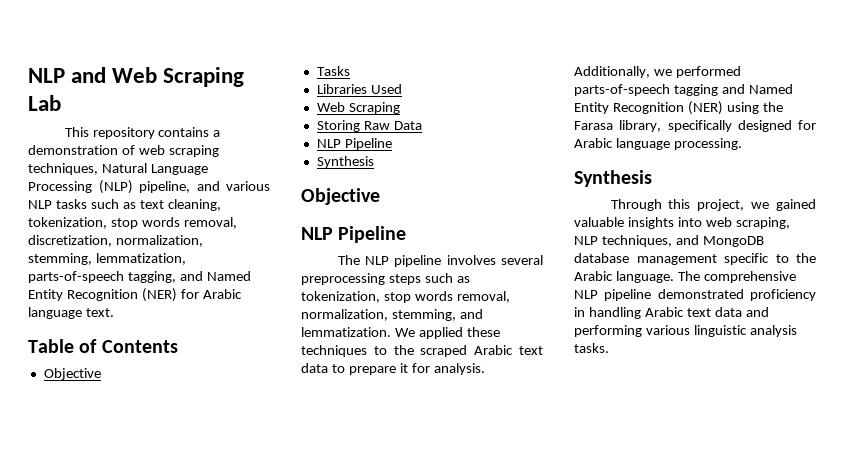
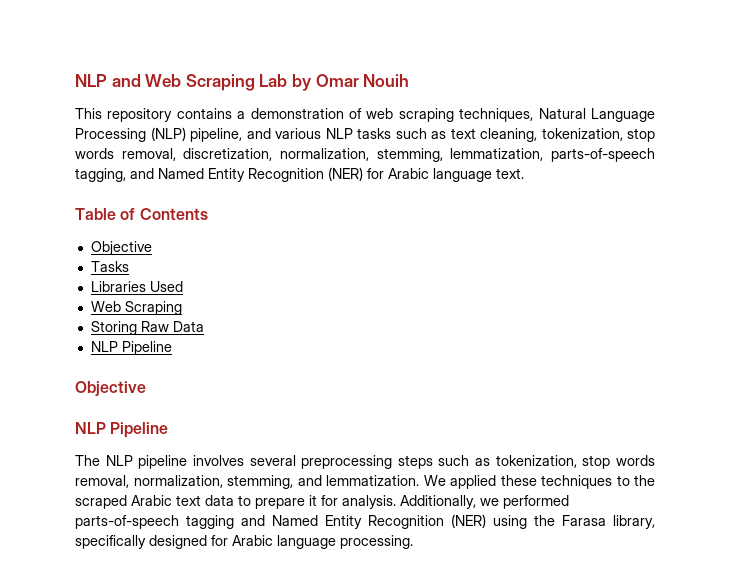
(61, 103) none -> [291,74,410,91] by Omar Nouih
[316,156,374,168] // Synthesis -> (172, 348) none
[574,170,652,187] [610,199,816,211] [574,217,790,229] [574,235,764,247] [574,253,816,265] [574,271,796,283] [574,289,816,301] [574,307,769,319] [574,325,797,337] [574,343,609,353] // Synthesis // Through this project, we gained valuable insights into web scraping, NLP techniques, and MongoDB database management specific to the Arabic language. The comprehensive NLP pipeline demonstrated proficiency in handling Arabic text data and performing various linguistic analysis tasks. -> (413, 542) none

